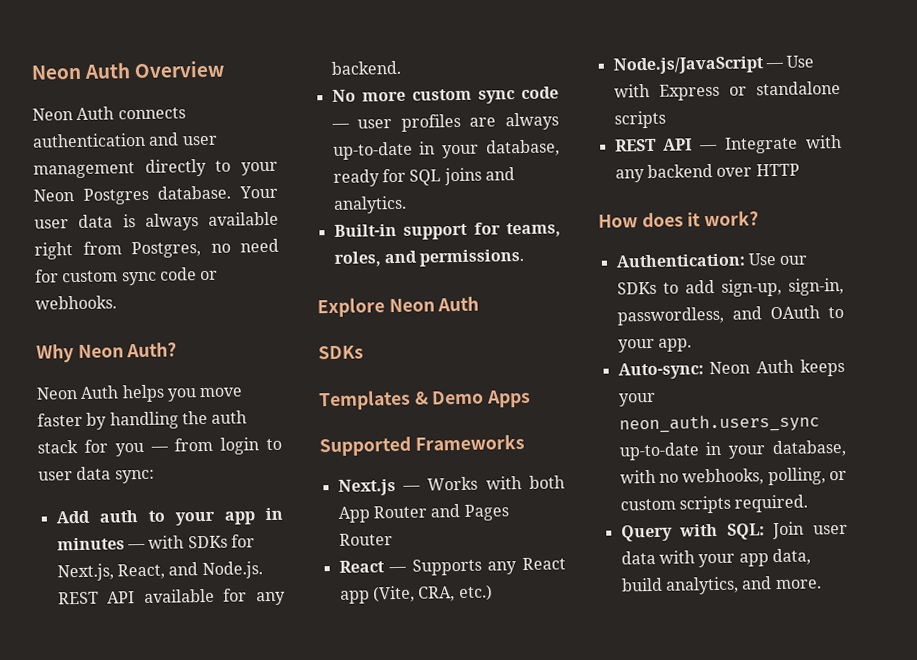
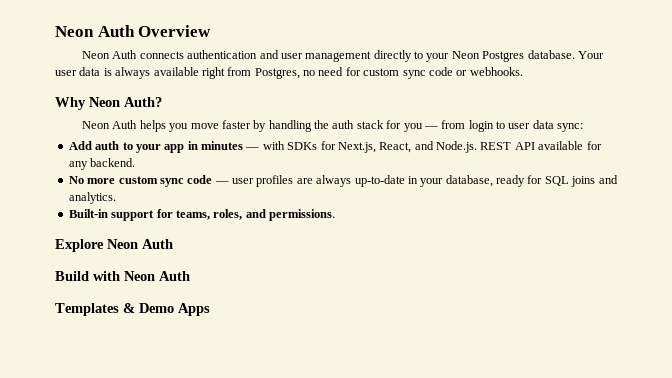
[318,345,364,360] SDKs -> [55,271,190,281] Build with Neon Auth
[319,433,525,457] [337,475,565,496] [337,503,509,523] [338,533,393,546] [338,557,566,576] [339,584,493,604] [612,55,815,75] [613,80,841,101] [613,110,666,129] [614,134,842,154] [614,163,800,183] [598,210,760,228] [615,253,809,268] [616,277,844,297] [616,305,844,326] [617,338,692,353] [617,358,845,380] [618,392,656,407] [618,413,820,434] [618,439,847,461] [619,467,847,486] [619,494,809,514] [620,521,848,542] [620,548,811,568] [620,576,822,595] // Supported Frameworks // Next.js — Works with both App Router and Pages Router // React — Supports any React app (Vite, CRA, etc.) // Node.js/JavaScript — Use with Express or standalone scripts // REST API — Integrate with any backend over HTTP // How does it work? // Authentication: Use our SDKs to add sign-up, sign-in, passwordless, and OAuth to your app. // Auto-sync: Neon Auth keeps your neon_auth.users_sync up-to-date in your database, with no webhooks, polling, or custom scripts required. // Query with SQL: Join user data with your app data, build analytics, and more. -> (210, 309) none

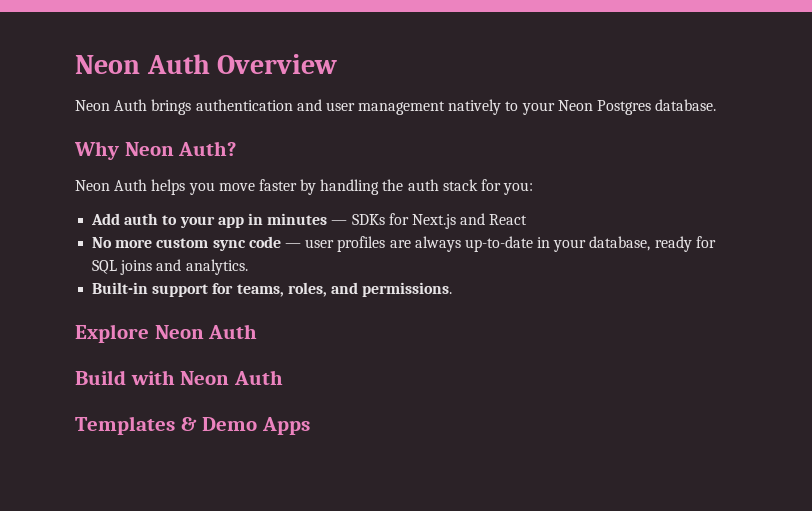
[139,51,184,59] connects -> [151,99,192,115] brings
[373,50,412,62] directly -> [448,99,502,115] natively
[577,51,604,59] [55,67,523,79] Your user data is always available right from Postgres, no need for custom sync code or webhooks. -> (717, 105) none
[403,120,584,132] you — from login to user data sync: -> [503,182,534,195] you:
[262,141,285,150] with -> (348, 222) none
[337,141,602,153] [68,158,136,170] Next.js, React, and Node.js. REST API available for any backend. -> [411,213,528,229] Next.js and React

